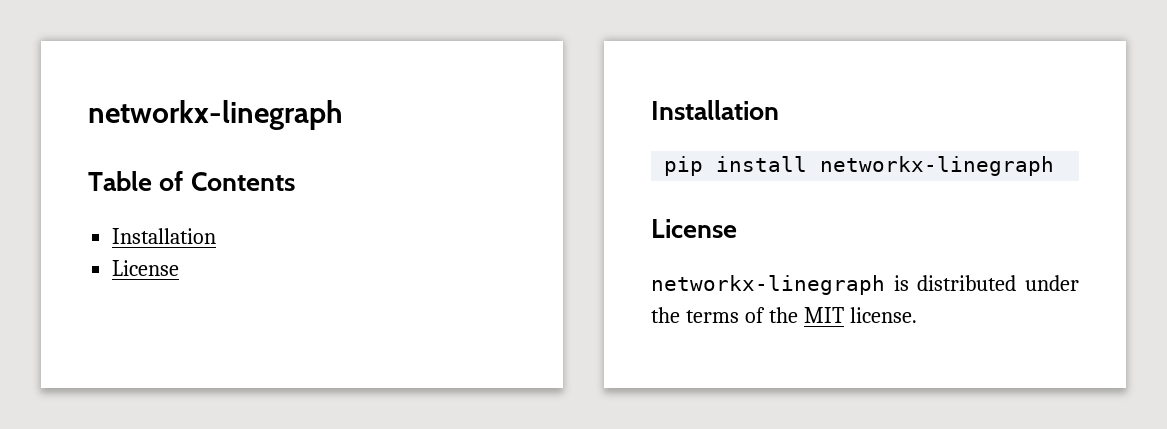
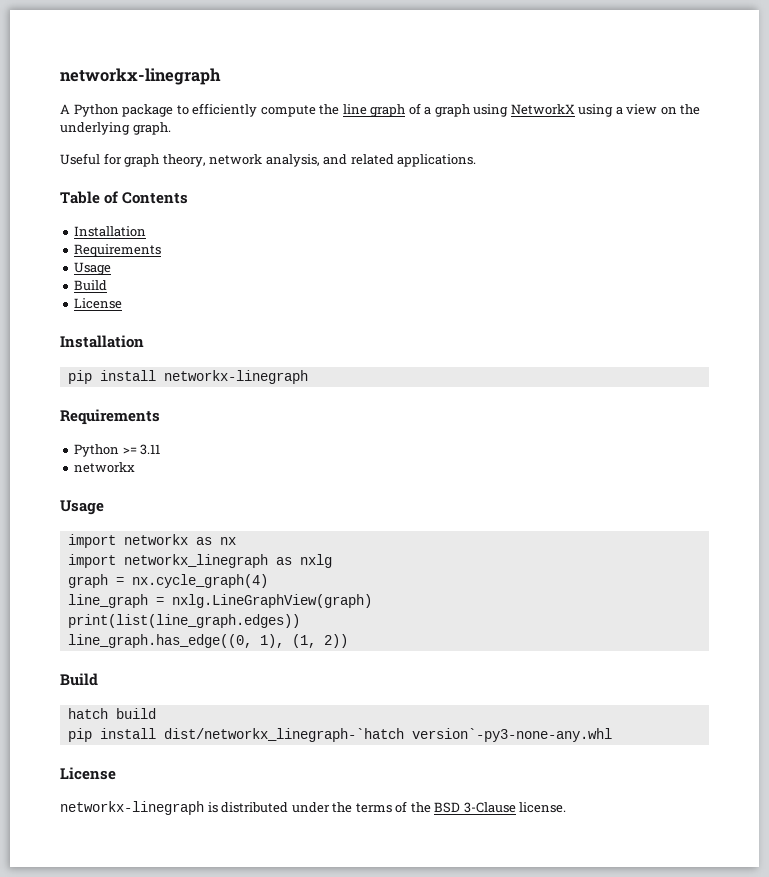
[88,100,343,130] networkx-linegraph -> [60,68,221,85] [60,103,701,117] [60,122,171,135] [60,153,477,167] networkx-linegraph // A Python package to efficiently compute the line graph of a graph using NetworkX using a view on the underlying graph. // Useful for graph theory, network analysis, and related applications.
(217, 236) none -> [74,244,162,257] [74,262,112,275] [74,280,108,291] // Requirements // Usage // Build
(1055, 166) none -> [60,409,160,425] [74,444,161,457] [74,462,136,473] [60,500,104,515] [67,534,236,548] [67,554,332,568] [67,574,268,588] [67,594,372,608] [67,614,300,628] [67,634,348,648] [60,673,98,686] [67,708,156,719] [67,728,612,742] // Requirements // Python >= 3.11 // networkx // Usage // import networkx as nx // import networkx_linegraph as nxlg // graph = nx.cycle_graph(4) // line_graph = nxlg.LineGraphView(graph) // print(list(line_graph.edges)) // line_graph.has_edge((0, 1), (1, 2)) // Build // hatch build // pip install dist/networkx_linegraph-`hatch version`-py3-none-any.whl
[803,307,844,323] MIT -> [434,802,516,813] BSD 3-Clause

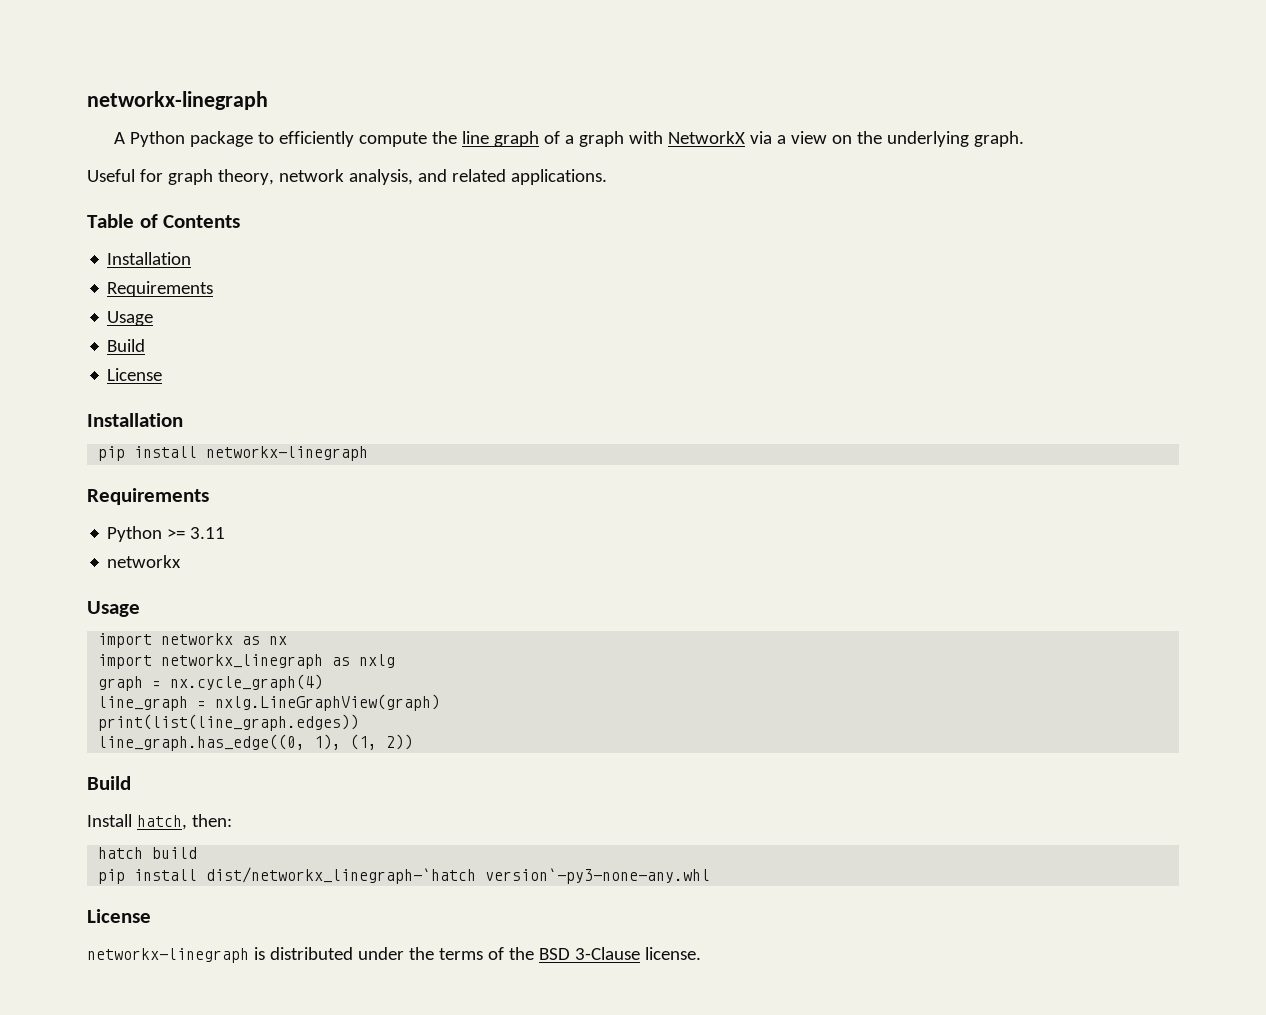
[473,104,614,117] using NetworkX using -> [628,131,772,144] with NetworkX via
(98, 679) none -> [87,814,232,830] // Install hatch, then:

